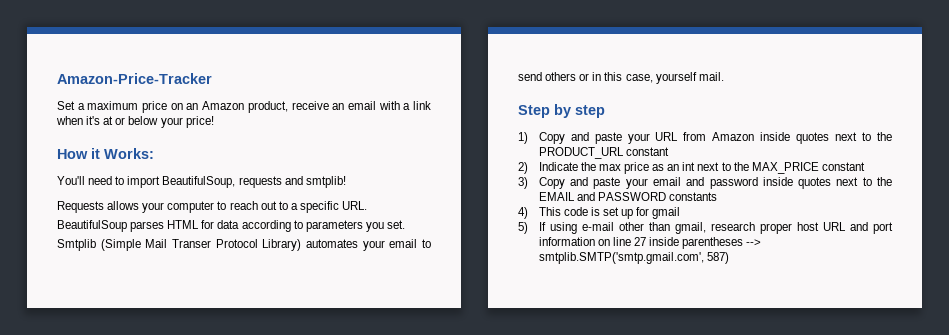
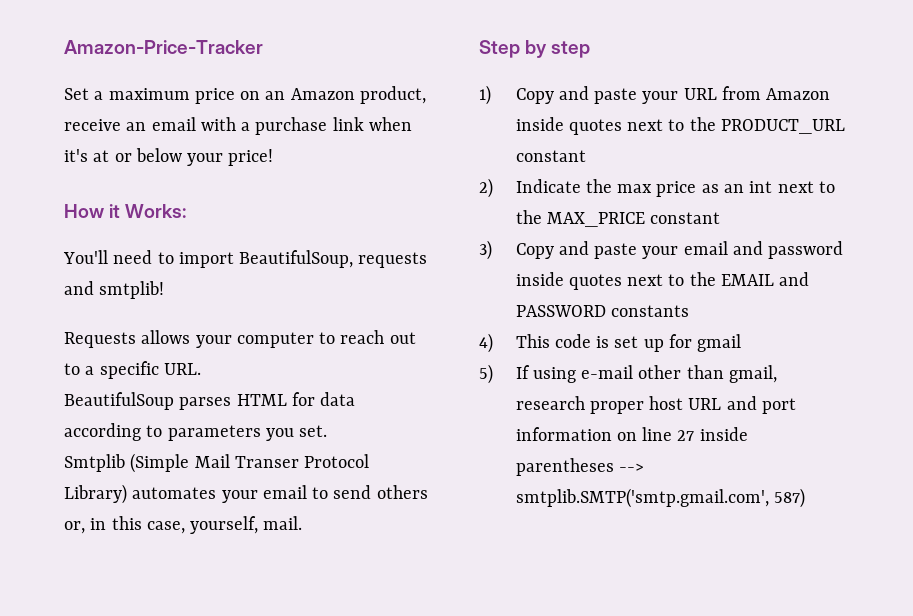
(411, 106) none -> [255,117,328,135] purchase
[579,73,590,81] or -> [64,521,85,534] or,
[655,72,697,84] yourself -> [190,516,259,534] yourself,

